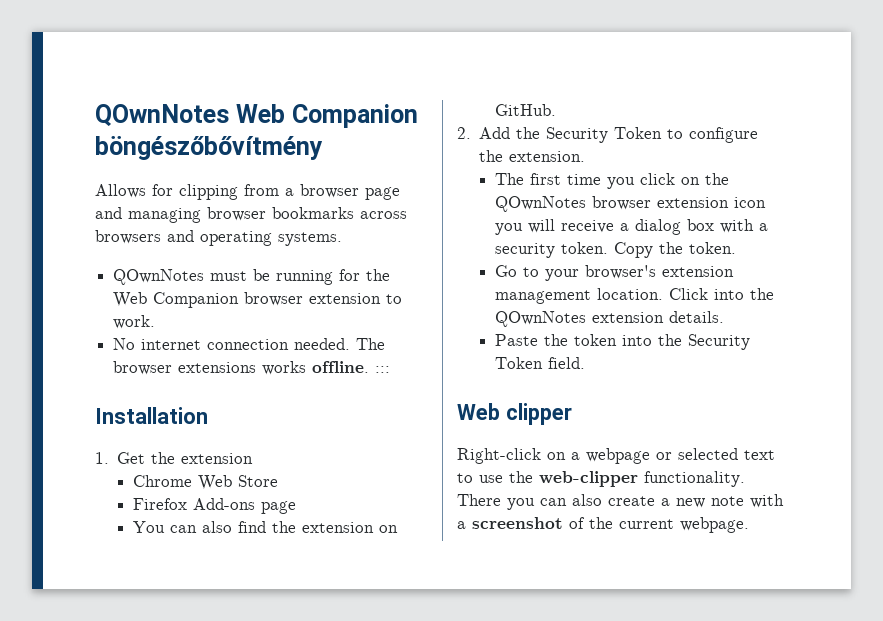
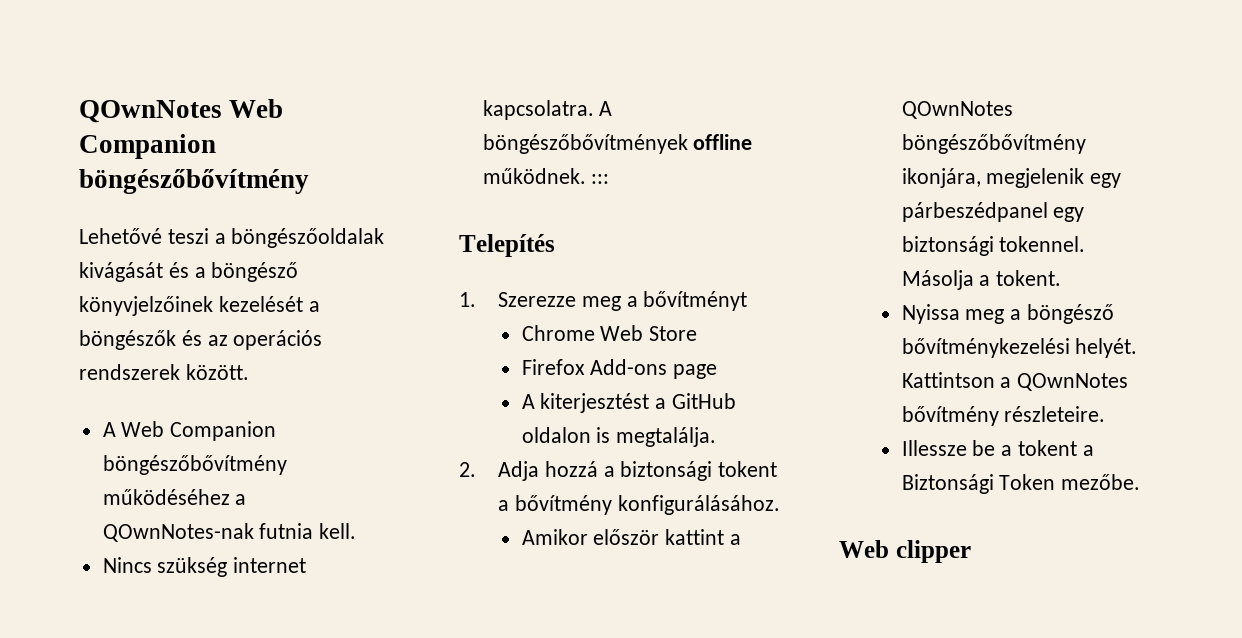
[95,184,400,200] [95,207,407,223] [95,230,342,246] [113,269,391,285] [113,292,403,308] [113,315,156,329] [113,338,386,350] [113,361,370,375] Allows for clipping from a browser page and managing browser bookmarks across browsers and operating systems. // QOwnNotes must be running for the Web Companion browser extension to work. // No internet connection needed. The browser extensions works offline. -> [79,228,385,248] [79,262,299,282] [79,296,320,316] [79,330,323,350] [79,364,249,380] [102,421,277,441] [102,455,287,475] [102,489,247,505] [102,523,357,542] [102,557,307,577] [482,100,613,120] [482,134,753,154] [482,168,586,184] Lehetővé teszi a böngészőoldalak kivágását és a böngésző könyvjelzőinek kezelését a böngészők és az operációs rendszerek között. // A Web Companion böngészőbővítmény működéséhez a QOwnNotes-nak futnia kell. // Nincs szükség internet kapcsolatra. A böngészőbővítmények offline működnek.
[95,407,208,424] Installation -> [459,234,555,257] Telepítés
[117,452,254,464] Get the extension -> [498,291,748,311] Szerezze meg a bővítményt
[133,521,399,533] [495,104,557,116] [457,127,759,143] [479,150,586,162] [495,173,730,189] [495,196,767,212] [495,219,769,235] [495,242,737,258] [495,265,735,281] [495,288,775,304] [495,311,725,327] [495,334,751,350] [495,357,586,369] [457,403,572,425] [457,448,775,464] [457,471,745,487] [457,494,784,510] [457,517,749,533] You can also find the extension on GitHub. // 2. Add the Security Token to configure the extension. // The first time you click on the QOwnNotes browser extension icon you will receive a dialog box with a security token. Copy the token. // Go to your browser's extension management location. Click into the QOwnNotes extension details. // Paste the token into the Security Token field. // Web clipper // Right-click on a webpage or selected text to use the web-clipper functionality. There you can also create a new note with a screenshot of the current webpage. -> [521,393,737,413] [521,427,717,447] [459,461,778,481] [498,495,780,515] [521,529,742,545] [901,101,1013,119] [901,134,1086,154] [901,168,1122,188] [901,202,1085,222] [901,236,1086,256] [901,270,1062,290] [901,304,1115,324] [901,338,1138,358] [901,372,1129,391] [901,406,1106,426] [901,440,1094,456] [901,474,1141,494] [839,540,971,563] A kiterjesztést a GitHub oldalon is megtalálja. // 2. Adja hozzá a biztonsági tokent a bővítmény konfigurálásához. // Amikor először kattint a QOwnNotes böngészőbővítmény ikonjára, megjelenik egy párbeszédpanel egy biztonsági tokennel. Másolja a tokent. // Nyissa meg a böngésző bővítménykezelési helyét. Kattintson a QOwnNotes bővítmény részleteire. // Illessze be a tokent a Biztonsági Token mezőbe. // Web clipper

